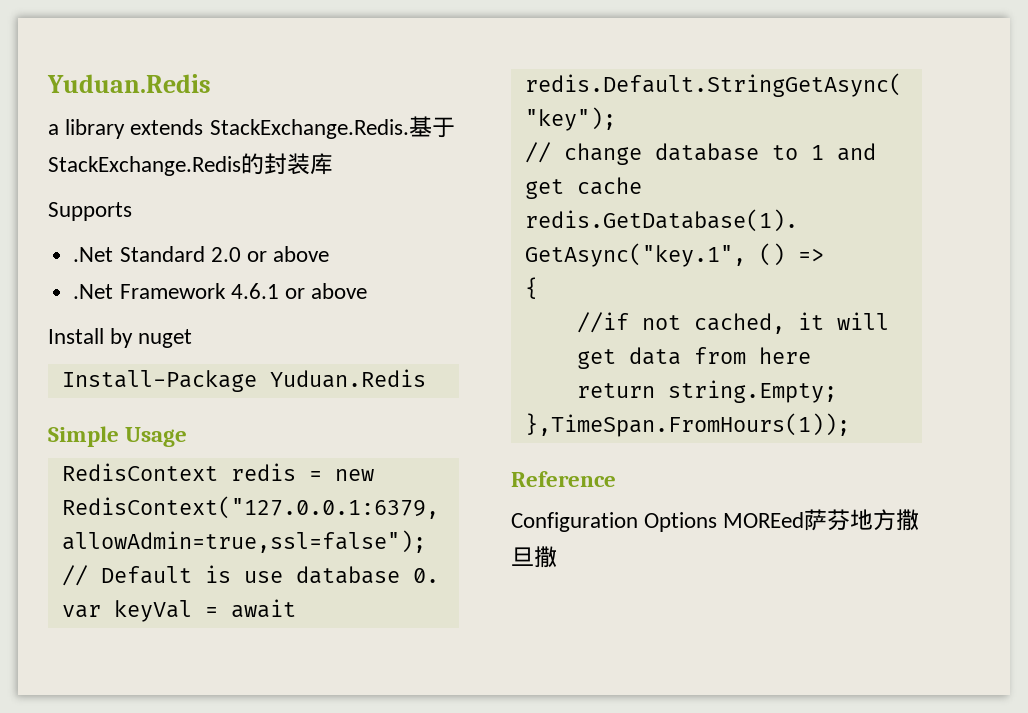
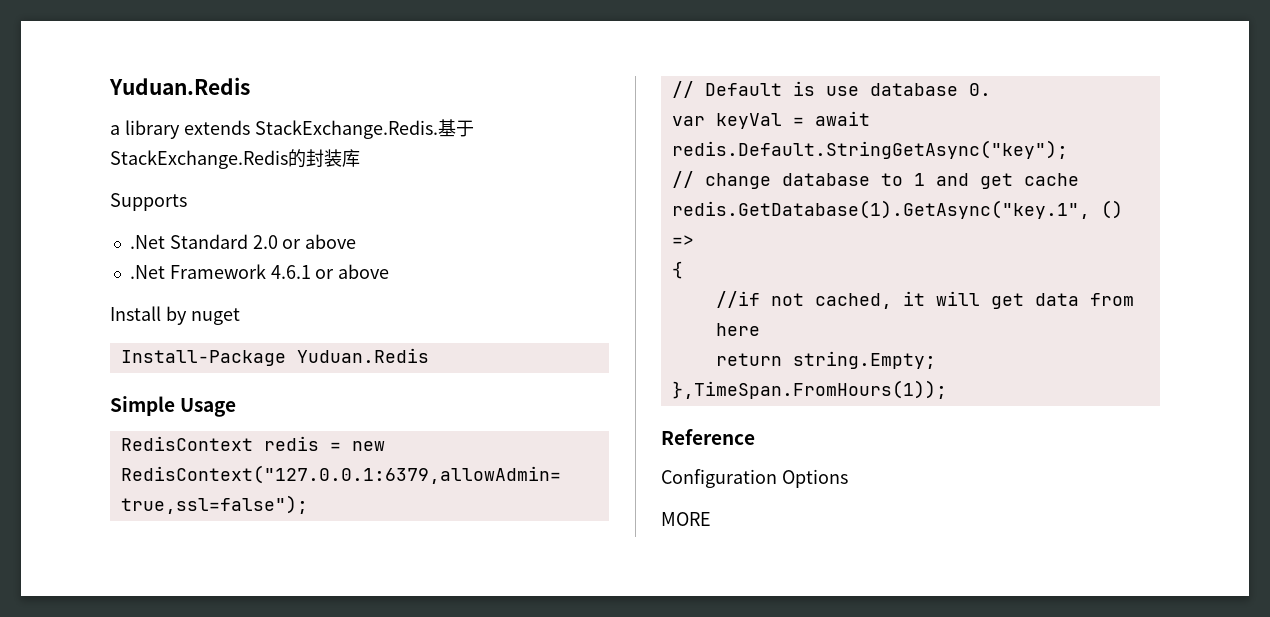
[723,509,920,531] [511,546,557,568] MOREed萨芬地方撒旦撒 -> [661,512,711,526] // MORE

